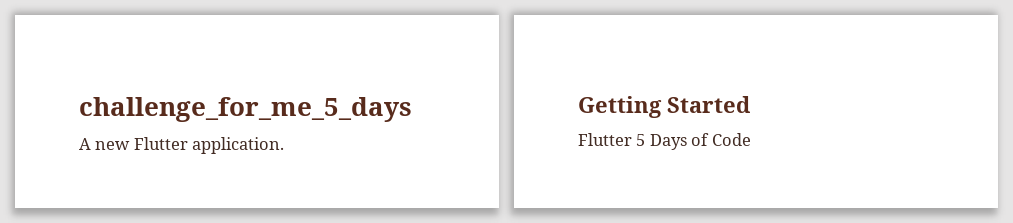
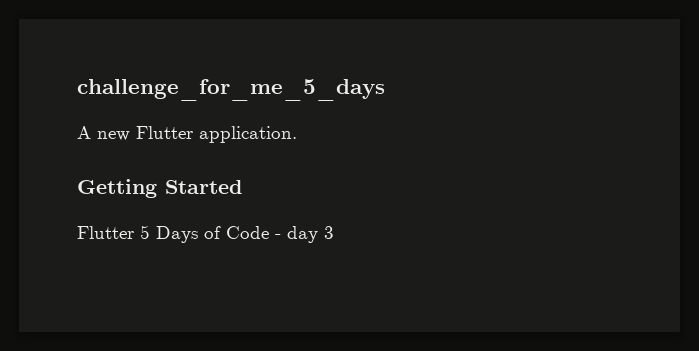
(751, 139) none -> [275,226,334,243] - day 3

